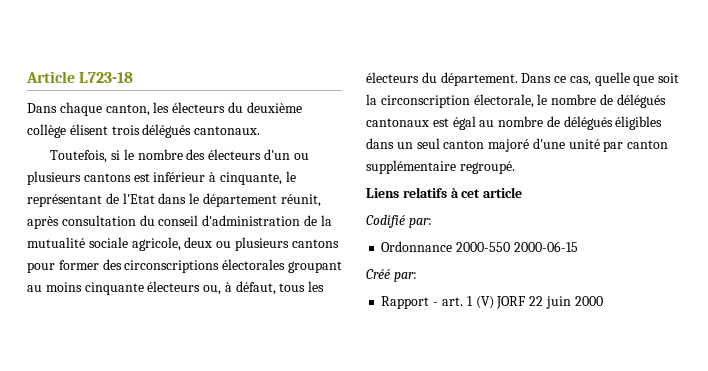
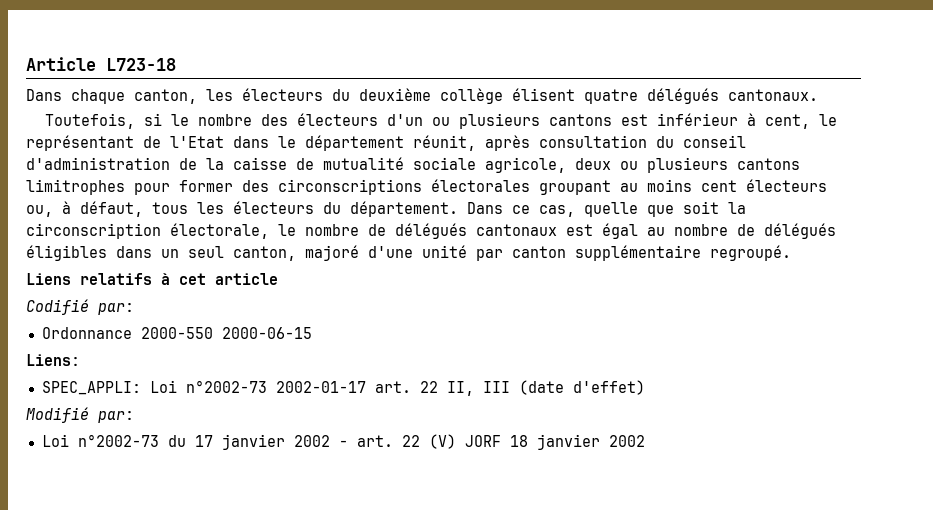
[111,125,140,135] trois -> [584,89,638,104] quatre
[219,172,282,185] cinquante, -> [765,114,811,129] cent,
(332, 220) none -> [233,157,314,170] caisse de
(339, 243) none -> [26,179,125,195] limitrophes
[84,282,144,295] cinquante -> [701,180,737,192] cent
[443,140,485,149] canton -> [233,246,296,261] canton,
[366,269,417,282] [381,296,430,309] Créé par: // Rapport -> [26,354,80,366] [41,380,645,396] [26,407,134,423] [41,434,330,450] Liens: // SPEC_APPLI: Loi n°2002-73 2002-01-17 art. 22 II, III (date d'effet) // Modifié par: // Loi n°2002-73 du 17 janvier 2002
[466,296,473,306] 1 -> [401,435,420,447] 22
[529,296,603,309] 22 juin 2000 -> [509,434,645,450] 18 janvier 2002

